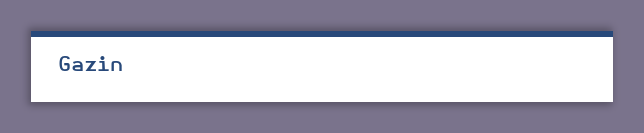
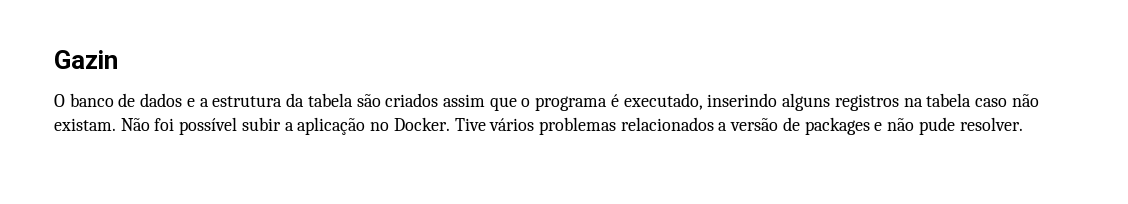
(123, 63) none -> [54,93,1039,111] [54,117,1023,135] // O banco de dados e a estrutura da tabela são criados assim que o programa é executado, inserindo alguns registros na tabela caso não existam. Não foi possível subir a aplicação no Docker. Tive vários problemas relacionados a versão de packages e não pude resolver.

